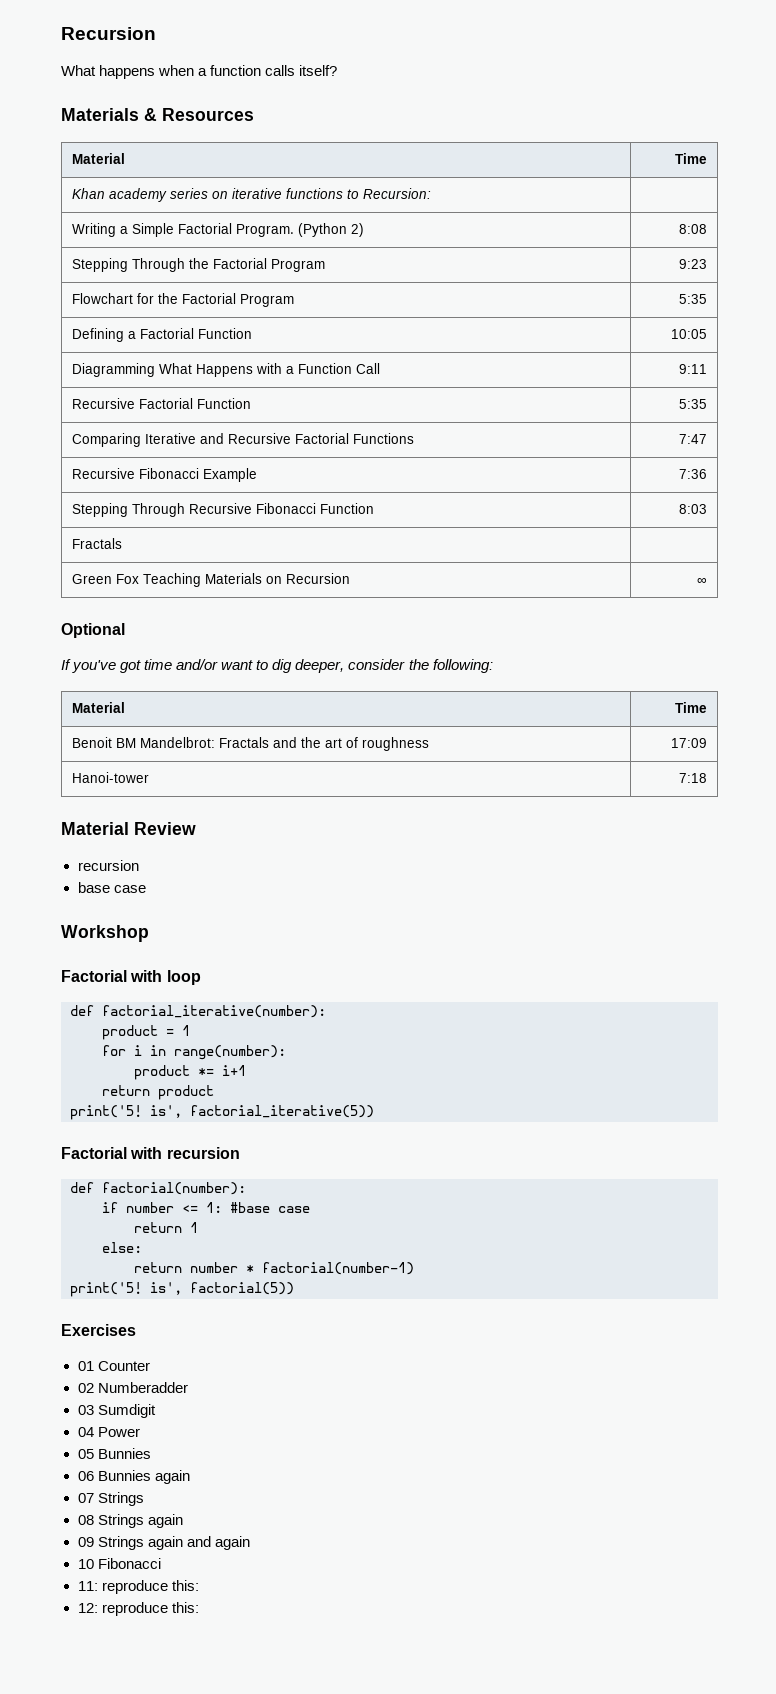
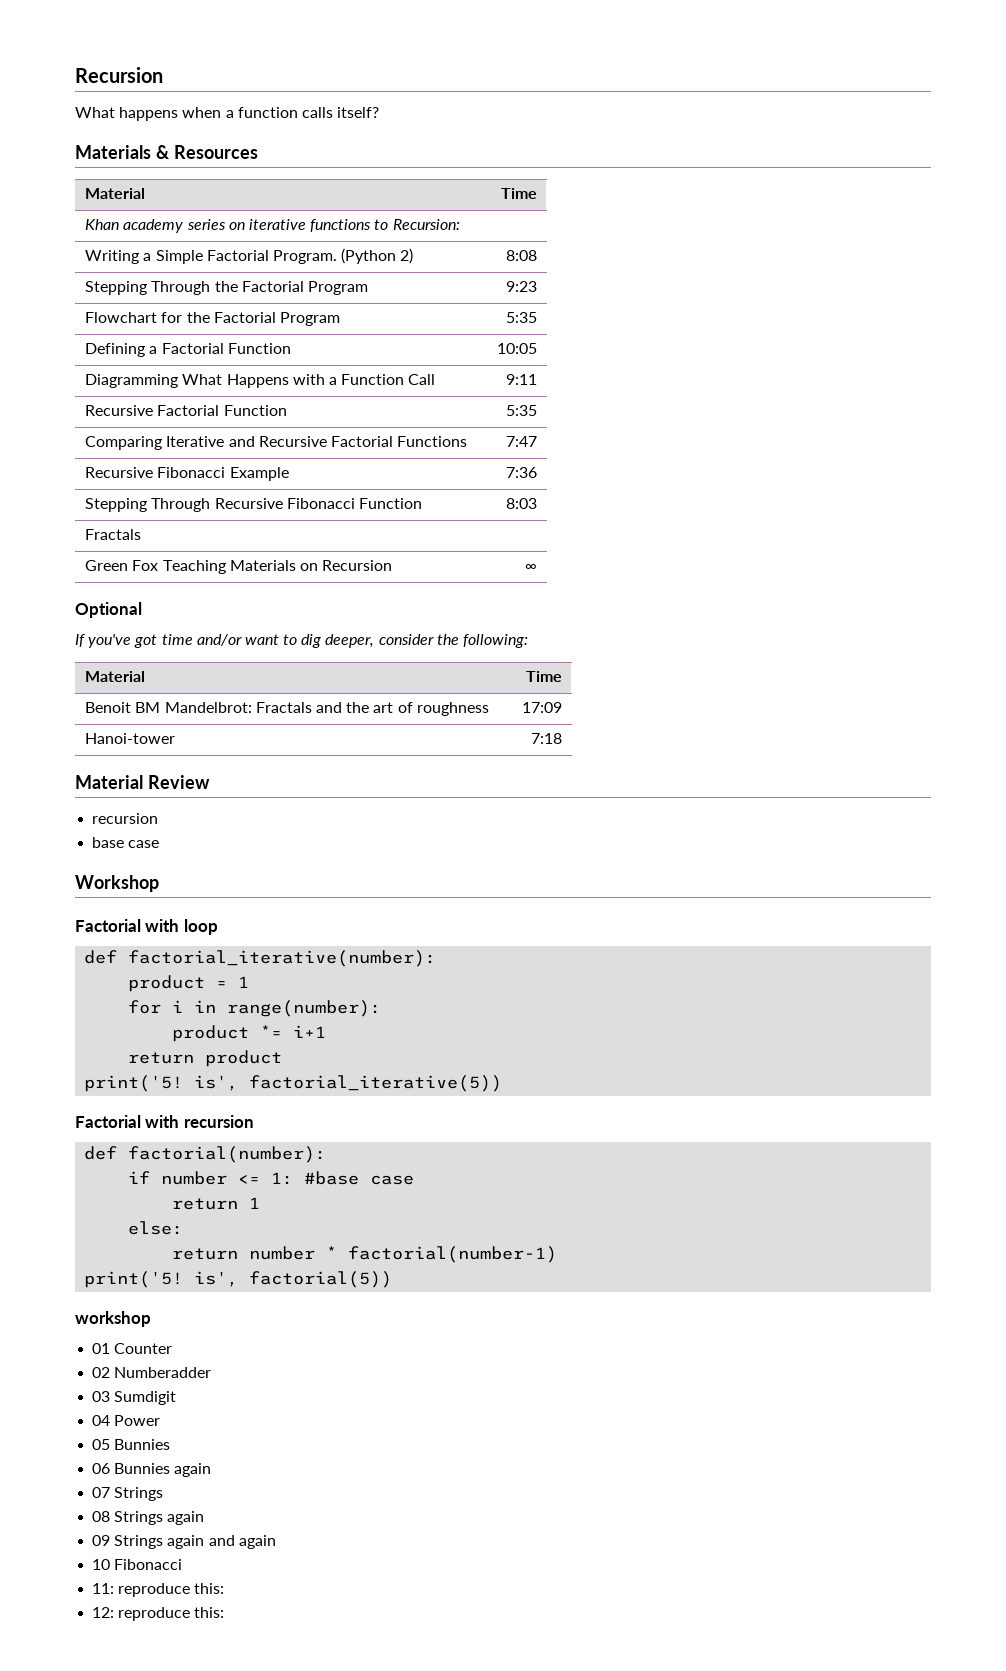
[61,1324,136,1336] Exercises -> [75,1311,151,1327] workshop

